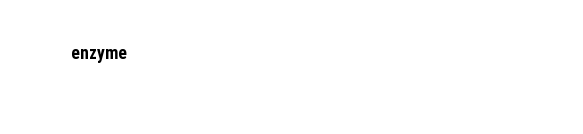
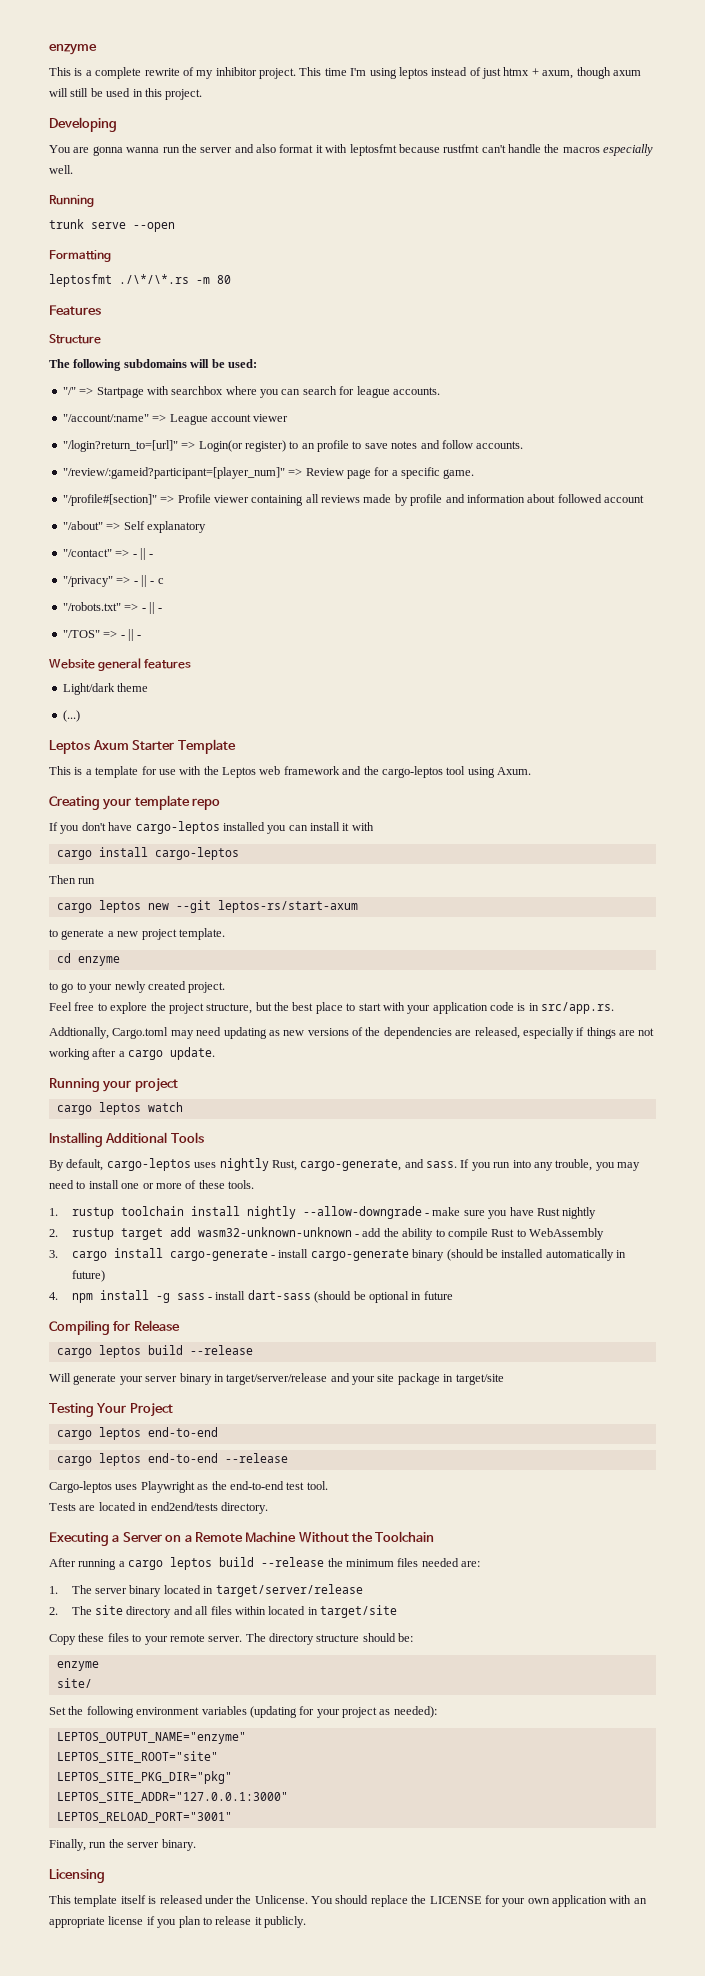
[71,49,127,63] enzyme -> [49,44,97,55] [49,67,641,79] [49,88,203,100] [49,117,117,132] [49,144,654,156] [49,165,73,174] [49,195,94,207] [49,219,175,232] [49,250,111,262] [49,274,231,287] [49,305,101,315] [49,334,101,344] [49,359,257,371] [62,386,440,398] [62,414,289,425] [62,440,524,452] [62,467,475,479] [62,494,644,506] [62,521,206,533] [62,548,154,560] [62,575,164,587] [62,602,163,614] [62,629,142,641] [49,658,192,671] [62,683,149,695] [62,710,80,722] [49,739,236,754] [49,766,531,778] [49,795,221,810] [49,821,374,834] [56,847,239,860] [49,875,96,884] [56,900,358,913] [49,928,225,940] [56,953,120,966] [49,981,226,993] [49,1002,615,1014] [49,1027,655,1039] [49,1047,216,1060] [49,1078,178,1092] [56,1102,183,1115] [49,1132,204,1147] [49,1158,640,1171] [49,1180,254,1189] [49,1206,597,1219] [49,1227,605,1240] [49,1248,627,1261] [71,1270,105,1282] [49,1290,453,1303] [49,1320,180,1335] [56,1345,253,1358] [49,1373,504,1385] [49,1403,173,1417] [56,1427,218,1440] [56,1453,288,1466] [49,1481,328,1493] [49,1502,268,1514] [49,1531,435,1546] [49,1557,480,1570] [49,1584,363,1597] [49,1605,398,1618] [49,1633,414,1645] [56,1661,99,1671] [56,1678,92,1688] [49,1706,437,1718] [56,1732,246,1744] [56,1751,218,1763] [56,1771,232,1784] [56,1792,288,1803] [56,1812,232,1823] [49,1839,196,1851] [49,1869,105,1883] [49,1895,647,1907] [49,1916,306,1928] enzyme // This is a complete rewrite of my inhibitor project. This time I'm using leptos instead of just htmx + axum, though axum will still be used in this project. // Developing // You are gonna wanna run the server and also format it with leptosfmt because rustfmt can't handle the macros especially well. // Running // trunk serve --open // Formatting // leptosfmt ./\*/\*.rs -m 80 // Features // Structure // The following subdomains will be used: // "/" => Startpage with searchbox where you can search for league accounts. // "/account/:name" => League account viewer // "/login?return_to=[url]" => Login(or register) to an profile to save notes and follow accounts. // "/review/:gameid?participant=[player_num]" => Review page for a specific game. // "/profile#[section]" => Profile viewer containing all reviews made by profile and information about followed account // "/about" => Self explanatory // "/contact" => - || - // "/privacy" => - || - c // "/robots.txt" => - || - // "/TOS" => - || - // Website general features // Light/dark theme // (...) // Leptos Axum Starter Template // This is a template for use with the Leptos web framework and the cargo-leptos tool using Axum. // Creating your template repo // If you don't have cargo-leptos installed you can install it with // cargo install cargo-leptos // Then run // cargo leptos new --git leptos-rs/start-axum // to generate a new project template. // cd enzyme // to go to your newly created project. // Feel free to explore the project structure, but the best place to start with your application code is in src/app.rs. // Addtionally, Cargo.toml may need updating as new versions of the dependencies are released, especially if things are not working after a cargo update. // Running your project // cargo leptos watch // Installing Additional Tools // By default, cargo-leptos uses nightly Rust, cargo-generate, and sass. If you run into any trouble, you may need to install one or more of these tools. // 1. rustup toolchain install nightly --allow-downgrade - make sure you have Rust nightly // 2. rustup target add wasm32-unknown-unknown - add the ability to compile Rust to WebAssembly // 3. cargo install cargo-generate - install cargo-generate binary (should be installed automatically in future) // 4. npm install -g sass - install dart-sass (should be optional in future // Compiling for Release // cargo leptos build --release // Will generate your server binary in target/server/release and your site package in target/site // Testing Your Project // cargo leptos end-to-end // cargo leptos end-to-end --release // Cargo-leptos uses Playwright as the end-to-end test tool. // Tests are located in end2end/tests directory. // Executing a Server on a Remote Machine Without the Toolchain // After running a cargo leptos build --release the minimum files needed are: // 1. The server binary located in target/server/release // 2. The site directory and all files within located in target/site // Copy these files to your remote server. The directory structure should be: // enzyme // site/ // Set the following environment variables (updating for your project as needed): // LEPTOS_OUTPUT_NAME="enzyme" // LEPTOS_SITE_ROOT="site" // LEPTOS_SITE_PKG_DIR="pkg" // LEPTOS_SITE_ADDR="127.0.0.1:3000" // LEPTOS_RELOAD_PORT="3001" // Finally, run the server binary. // Licensing // This template itself is released under the Unlicense. You should replace the LICENSE for your own application with an appropriate license if you plan to release it publicly.

